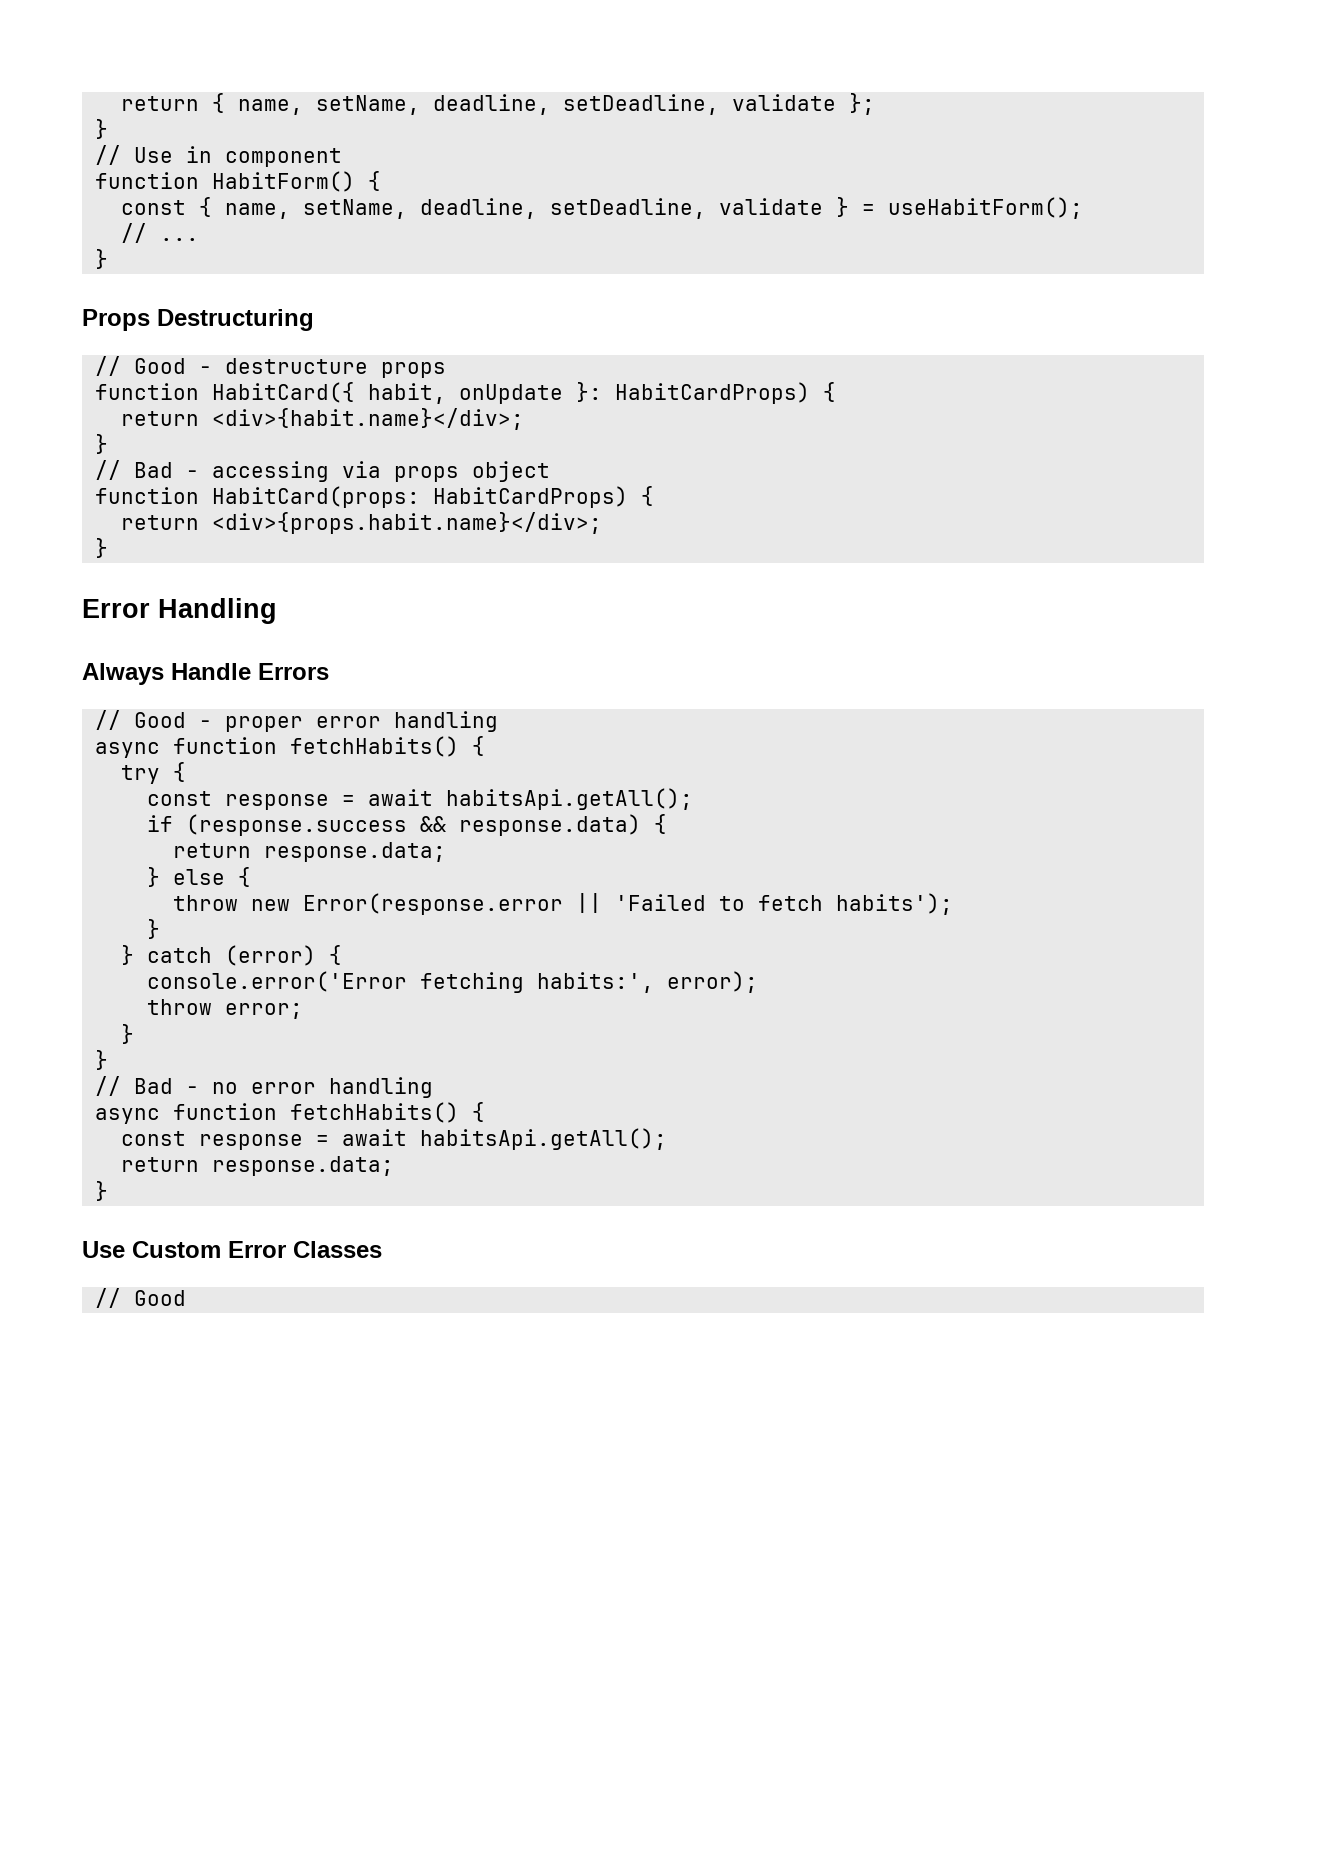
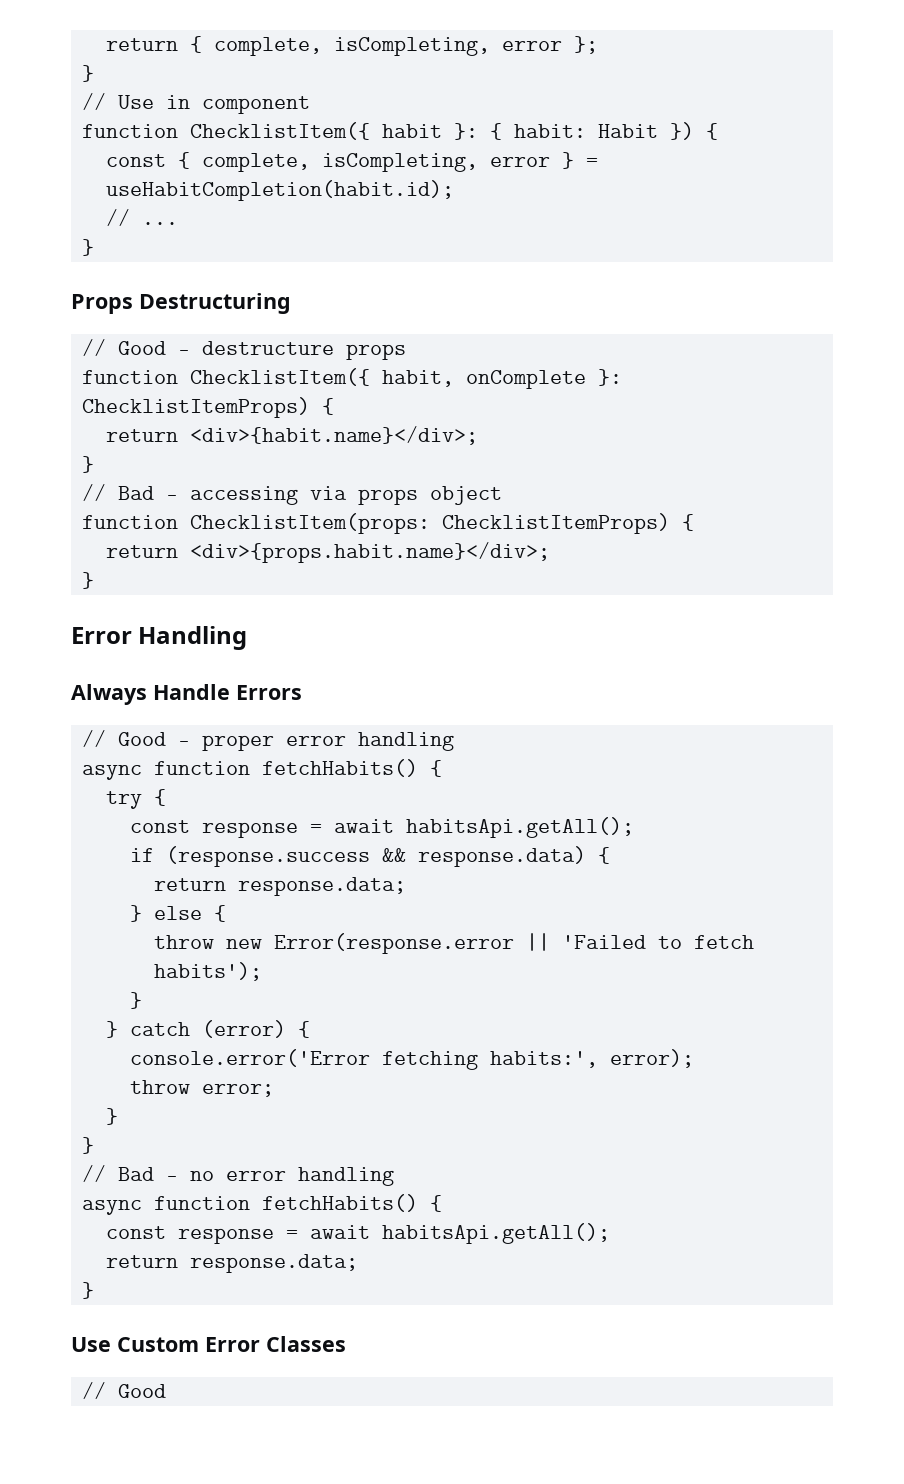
[237,94,836,115] name, setName, deadline, setDeadline, validate -> [214,37,563,56] complete, isCompleting, error
[211,171,381,192] [120,197,823,219] HabitForm() { // const { name, setName, deadline, setDeadline, validate -> [190,122,719,140] [106,152,551,172] ChecklistItem({ habit }: { habit: Habit }) { // const { complete, isCompleting, error
[887,197,1083,219] useHabitForm(); -> [106,180,455,201] useHabitCompletion(habit.id);
[211,382,810,404] HabitCard({ habit, onUpdate }: HabitCardProps) -> [190,368,623,389] [82,397,311,418] ChecklistItem({ habit, onComplete }: ChecklistItemProps)
[211,486,628,508] HabitCard(props: HabitCardProps) -> [190,513,671,534] ChecklistItem(props: ChecklistItemProps)

